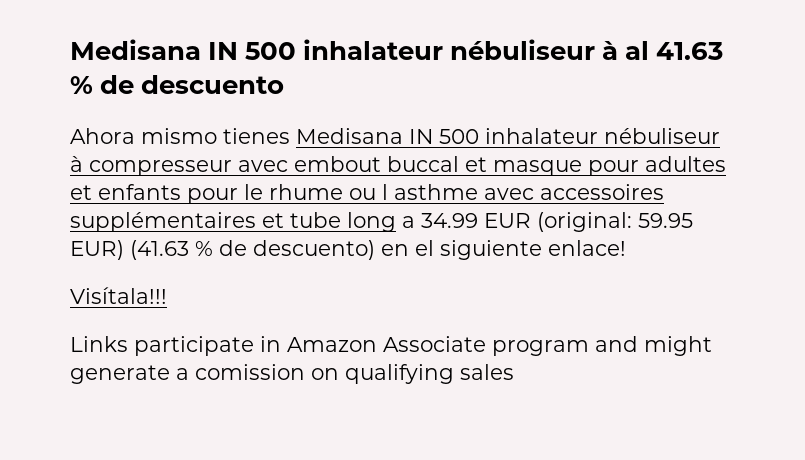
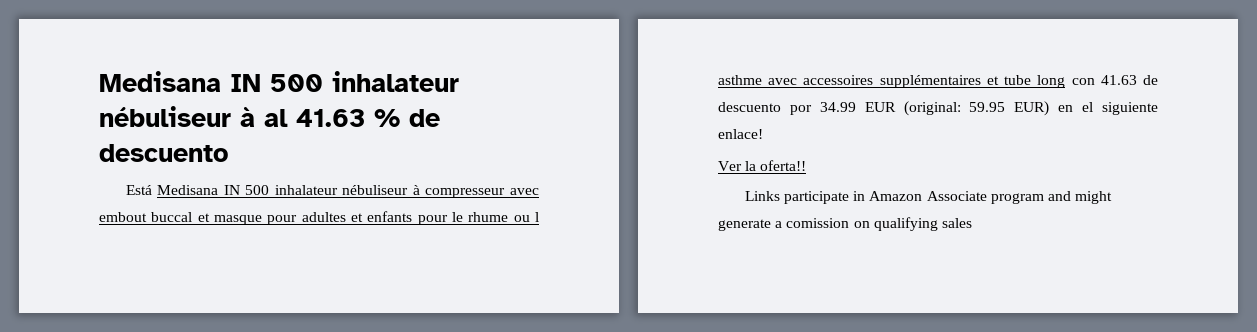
[70,128,290,144] Ahora mismo tienes -> [125,185,152,195] Está
[402,216,415,228] a -> [1071,75,1158,85] [718,102,812,115] con 41.63 de descuento por
[130,240,375,260] (41.63 % de descuento) -> (1050, 108) none
[70,287,167,304] Visítala!!! -> [718,160,807,171] Ver la oferta!!

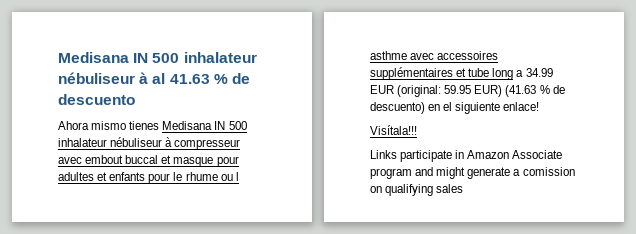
[125,185,152,195] Está -> [58,121,160,130] Ahora mismo tienes
[1071,75,1158,85] [718,102,812,115] con 41.63 de descuento por -> [516,70,524,77] a
(1050, 108) none -> [505,85,565,97] [370,102,425,114] (41.63 % de descuento)
[718,160,807,171] Ver la oferta!! -> [370,125,417,135] Visítala!!!

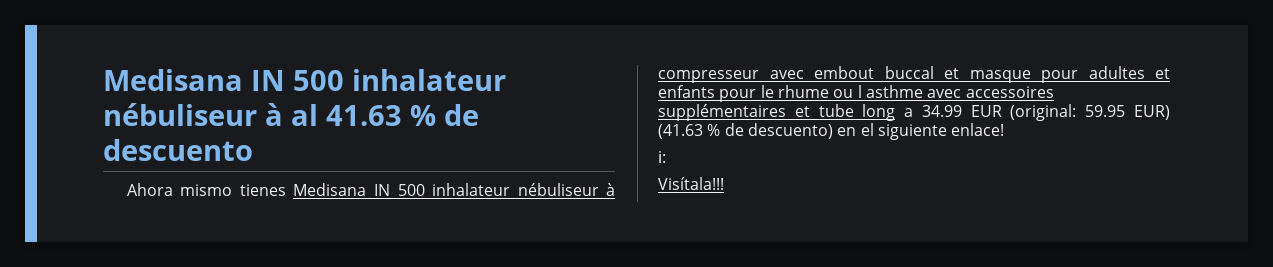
(540, 106) none -> [658,151,666,163] // ℹ:
[370,150,563,162] [370,167,575,179] [370,184,464,196] // Links participate in Amazon Associate program and might generate a comission on qualifying sales -> (724, 183) none

